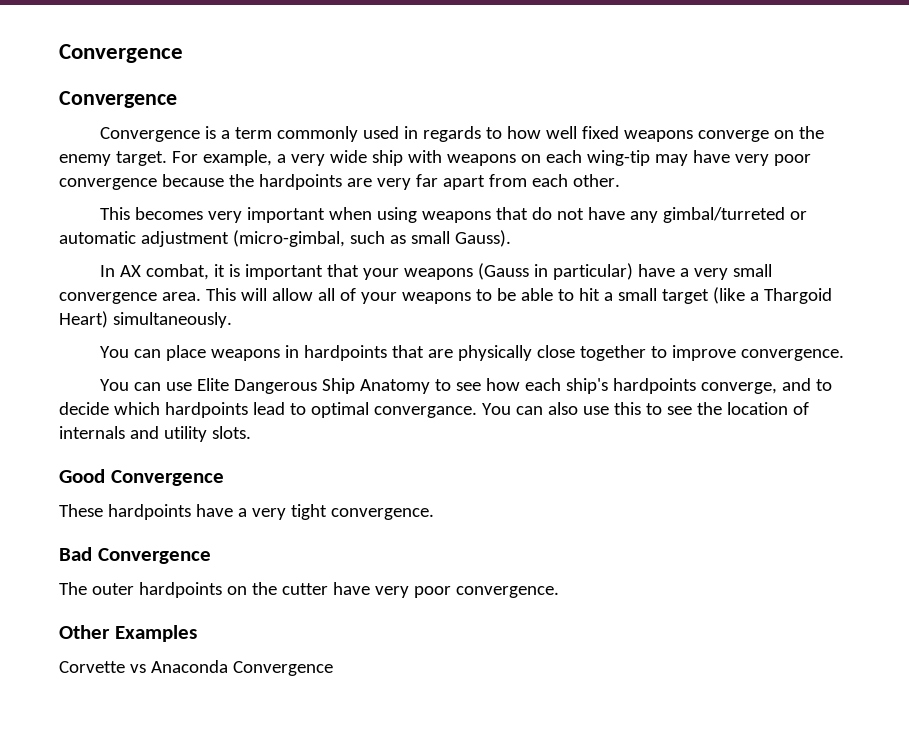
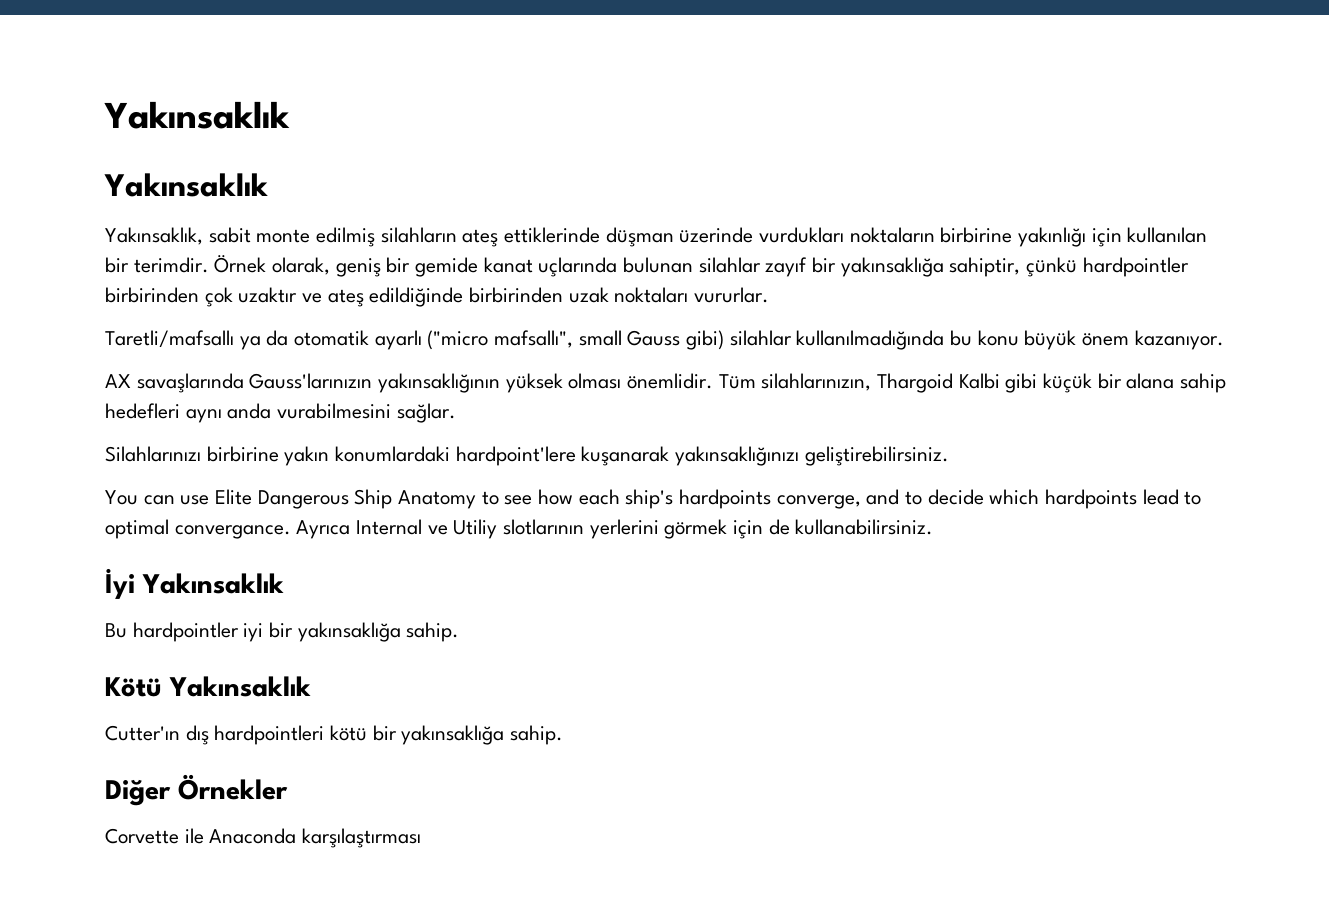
[59,44,183,63] [59,91,177,108] [100,126,825,142] [59,150,811,166] [59,174,620,190] [100,207,808,223] [59,230,511,247] [100,263,773,280] [59,287,832,304] [59,311,232,328] [100,345,845,361] Convergence // Convergence // Convergence is a term commonly used in regards to how well fixed weapons converge on the enemy target. For example, a very wide ship with weapons on each wing-tip may have very poor convergence because the hardpoints are very far apart from each other. // This becomes very important when using weapons that do not have any gimbal/turreted or automatic adjustment (micro-gimbal, such as small Gauss). // In AX combat, it is important that your weapons (Gauss in particular) have a very small convergence area. This will allow all of your weapons to be able to hit a small target (like a Thargoid Heart) simultaneously. // You can place weapons in hardpoints that are physically close together to improve convergence. -> [104,101,290,129] [104,173,268,197] [105,227,1208,247] [105,255,1189,277] [105,287,770,307] [105,330,1224,350] [105,373,1227,393] [105,403,456,423] [105,446,949,466] Yakınsaklık // Yakınsaklık // Yakınsaklık, sabit monte edilmiş silahların ateş ettiklerinde düşman üzerinde vurdukları noktaların birbirine yakınlığı için kullanılan bir terimdir. Örnek olarak, geniş bir gemide kanat uçlarında bulunan silahlar zayıf bir yakınsaklığa sahiptir, çünkü hardpointler birbirinden çok uzaktır ve ateş edildiğinde birbirinden uzak noktaları vururlar. // Taretli/mafsallı ya da otomatik ayarlı ("micro mafsallı", small Gauss gibi) silahlar kullanılmadığında bu konu büyük önem kazanıyor. // AX savaşlarında Gauss'larınızın yakınsaklığının yüksek olması önemlidir. Tüm silahlarınızın, Thargoid Kalbi gibi küçük bir alana sahip hedefleri aynı anda vurabilmesini sağlar. // Silahlarınızı birbirine yakın konumlardaki hardpoint'lere kuşanarak yakınsaklığınızı geliştirebilirsiniz.
[481,402,809,415] [59,426,251,442] [59,469,224,486] [59,504,434,520] [59,547,211,564] [59,582,559,598] [59,625,197,642] [59,660,333,676] You can also use this to see the location of internals and utility slots. // Good Convergence // These hardpoints have a very tight convergence. // Bad Convergence // The outer hardpoints on the cutter have very poor convergence. // Other Examples // Corvette vs Anaconda Convergence -> [296,519,934,539] [105,568,284,599] [105,622,460,642] [105,676,311,697] [105,725,564,745] [105,774,288,806] [105,828,422,848] Ayrıca Internal ve Utiliy slotlarının yerlerini görmek için de kullanabilirsiniz. // İyi Yakınsaklık // Bu hardpointler iyi bir yakınsaklığa sahip. // Kötü Yakınsaklık // Cutter'ın dış hardpointleri kötü bir yakınsaklığa sahip. // Diğer Örnekler // Corvette ile Anaconda karşılaştırması

